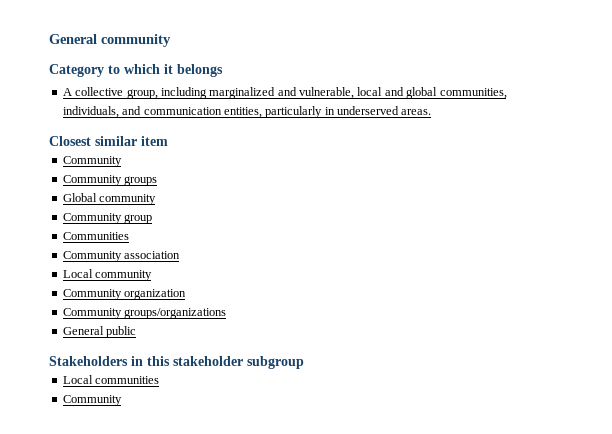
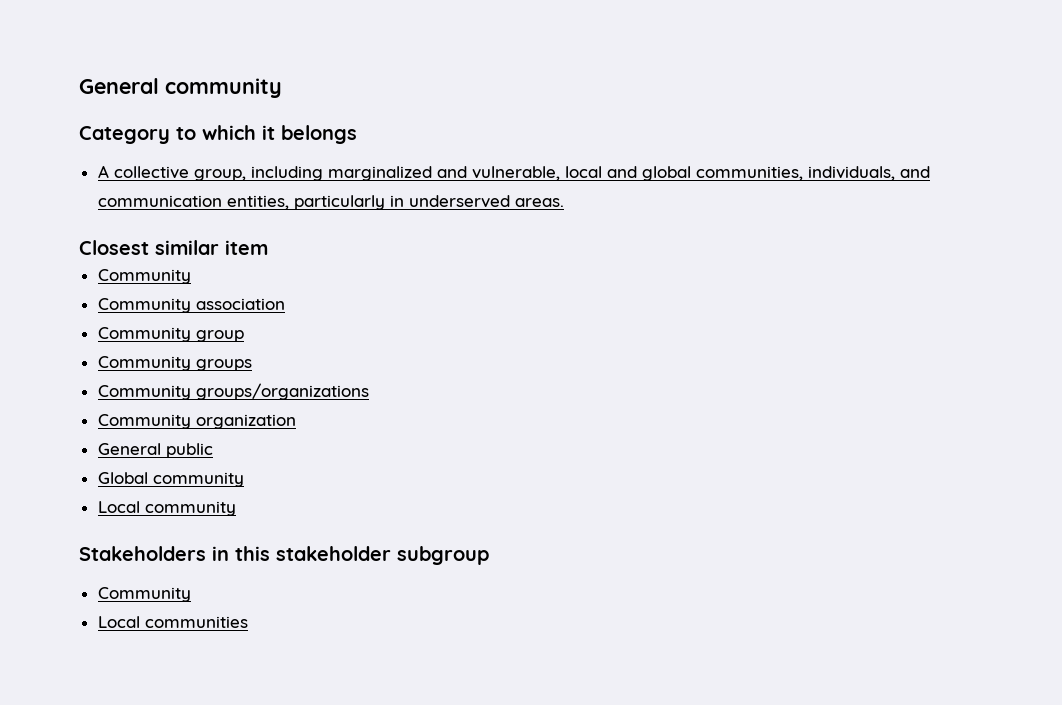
[124,176,158,186] [62,193,157,205] [62,213,153,224] [62,232,129,240] [62,251,181,262] [62,269,153,281] [62,289,187,300] [62,308,227,319] [62,326,137,338] groups // Global community // Community group // Communities // Community association // Local community // Community organization // Community groups/organizations // General public -> [195,298,285,310] [97,327,244,342] [97,356,252,371] [97,383,369,400] [97,414,296,429] [97,443,213,458] [97,472,244,487] [97,501,236,516] association // Community group // Community groups // Community groups/organizations // Community organization // General public // Global community // Local community
(304, 362) none -> [97,587,191,602] // Community
[62,395,122,406] // Community -> (248, 622) none

